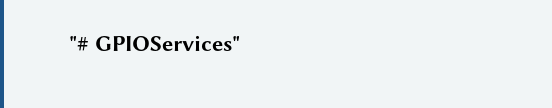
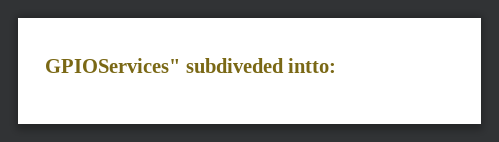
[69,35,241,51] "# GPIOServices" -> [45,58,337,73] GPIOServices" subdiveded intto:

